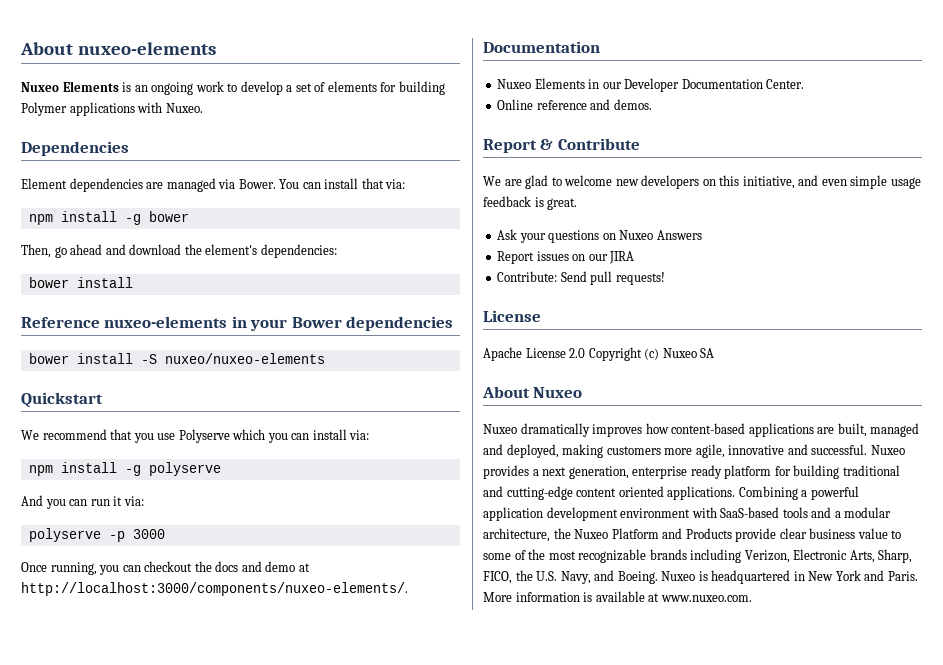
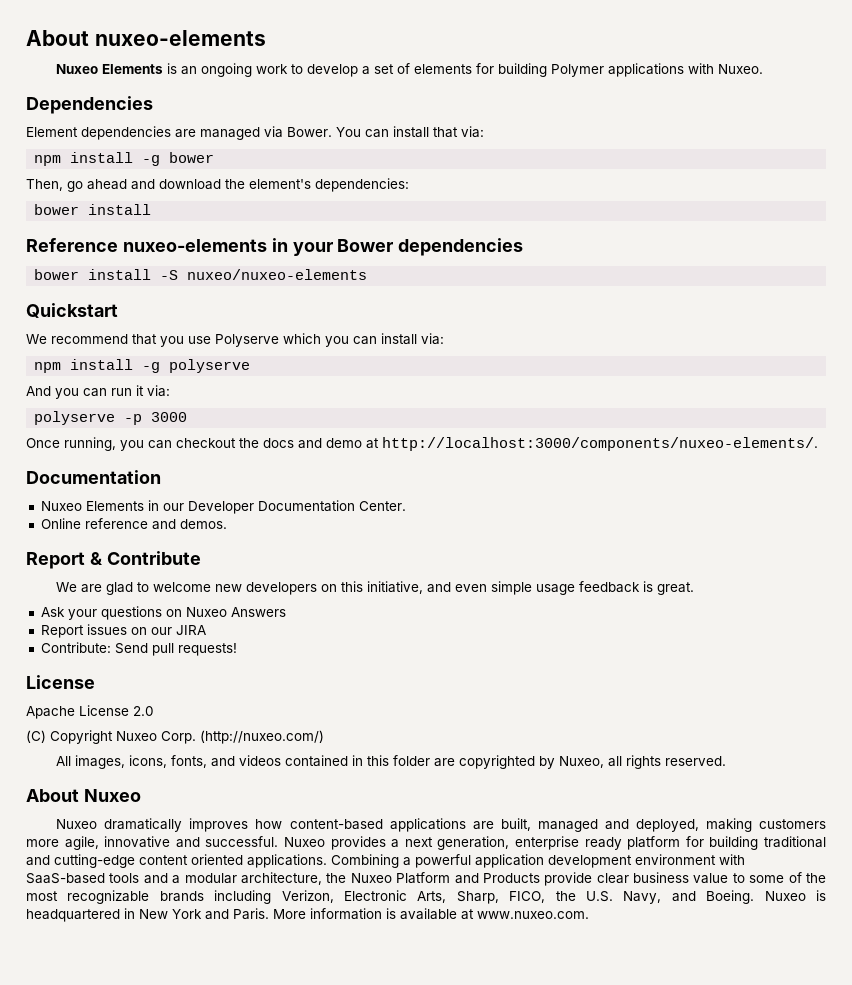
[588,347,715,361] Copyright (c) Nuxeo SA -> [26,730,324,744] [56,755,727,769] // (C) Copyright Nuxeo Corp. (http://nuxeo.com/) // All images, icons, fonts, and videos contained in this folder are copyrighted by Nuxeo, all rights reserved.

